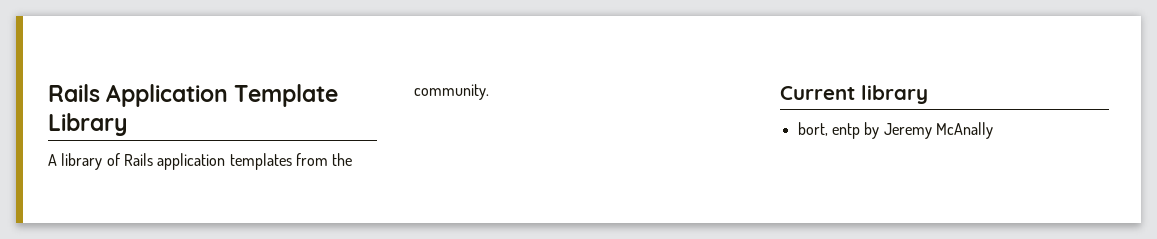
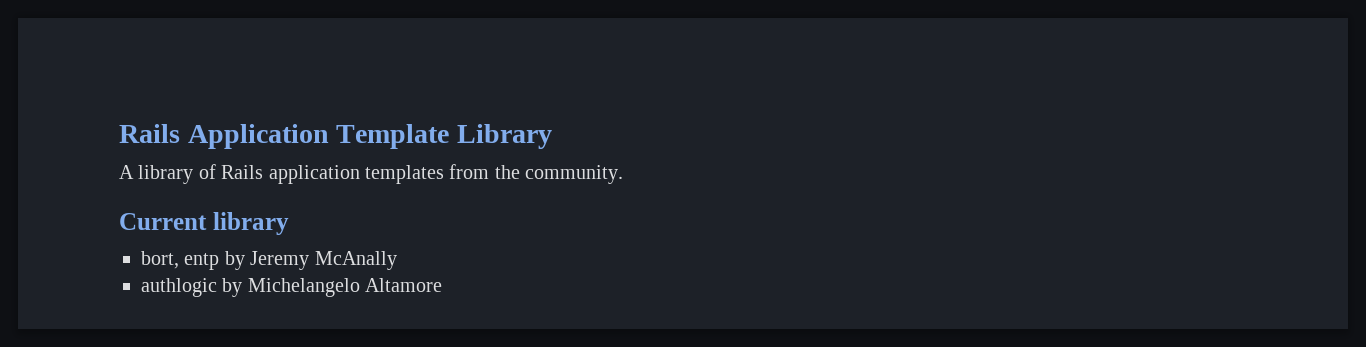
(993, 130) none -> [141,278,443,297] // authlogic by Michelangelo Altamore

